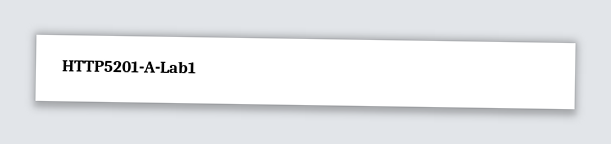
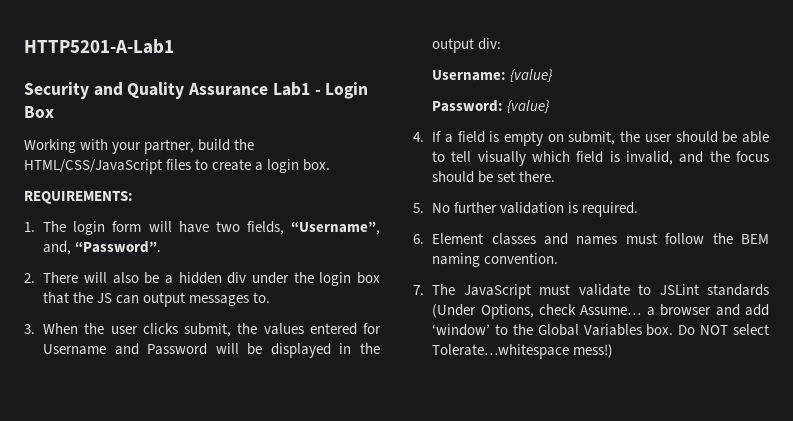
(197, 66) none -> [24,82,369,99] [24,106,54,118] [24,139,255,154] [24,159,331,174] [24,191,133,204] [24,221,381,235] [43,241,162,255] [24,272,380,286] [43,292,271,307] [24,323,381,337] [43,343,380,358] [432,38,502,53] [432,69,554,82] [432,100,551,113] [413,131,769,146] [432,151,769,166] [432,171,556,183] [413,202,639,217] [413,233,769,245] [432,253,559,267] [413,284,769,299] [432,304,769,319] [432,324,769,336] [432,344,614,359] // Security and Quality Assurance Lab1 - Login Box // Working with your partner, build the HTML/CSS/JavaScript files to create a login box. // REQUIREMENTS: // 1. The login form will have two fields, “Username”, and, “Password”. // 2. There will also be a hidden div under the login box that the JS can output messages to. // 3. When the user clicks submit, the values entered for Username and Password will be displayed in the output div: // Username: {value} // Password: {value} // 4. If a field is empty on submit, the user should be able to tell visually which field is invalid, and the focus should be set there. // 5. No further validation is required. // 6. Element classes and names must follow the BEM naming convention. // 7. The JavaScript must validate to JSLint standards (Under Options, check Assume… a browser and add ‘window’ to the Global Variables box. Do NOT select Tolerate…whitespace mess!)

